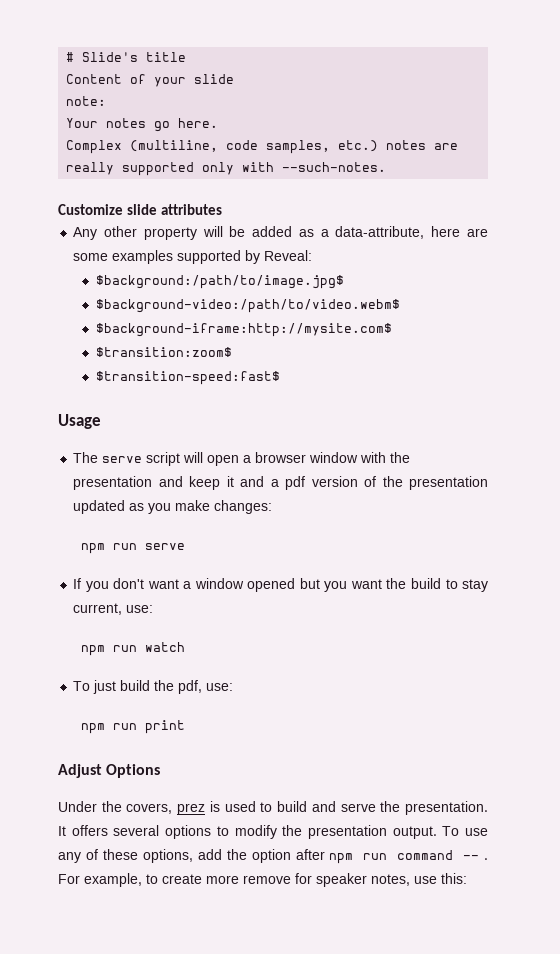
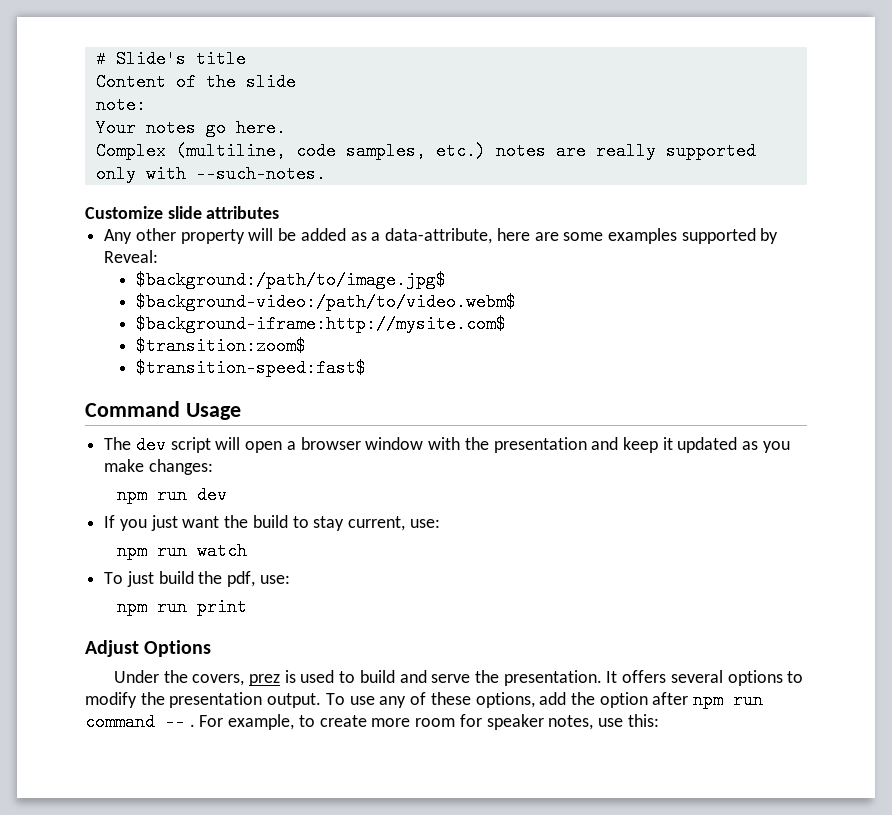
[154,77,187,87] your -> [205,73,236,91] the
(280, 378) none -> [85,401,180,417] Command
[102,456,143,463] serve -> [135,436,166,454] dev
[240,476,488,490] and a pdf version of the presentation -> (673, 443) none
[144,543,185,550] serve -> [196,486,227,504] dev
[113,578,348,592] don't want a window opened but you -> [150,515,178,531] just
[243,875,291,884] remove -> [415,718,456,727] room

